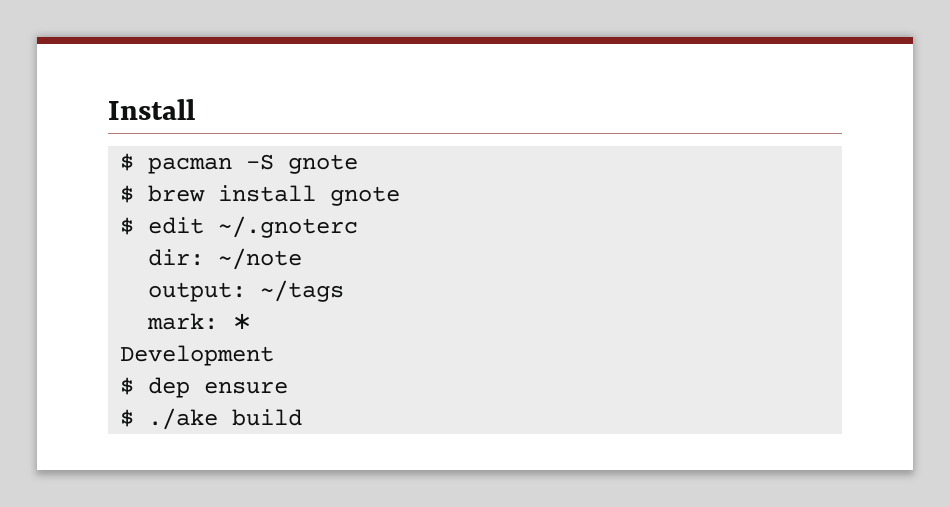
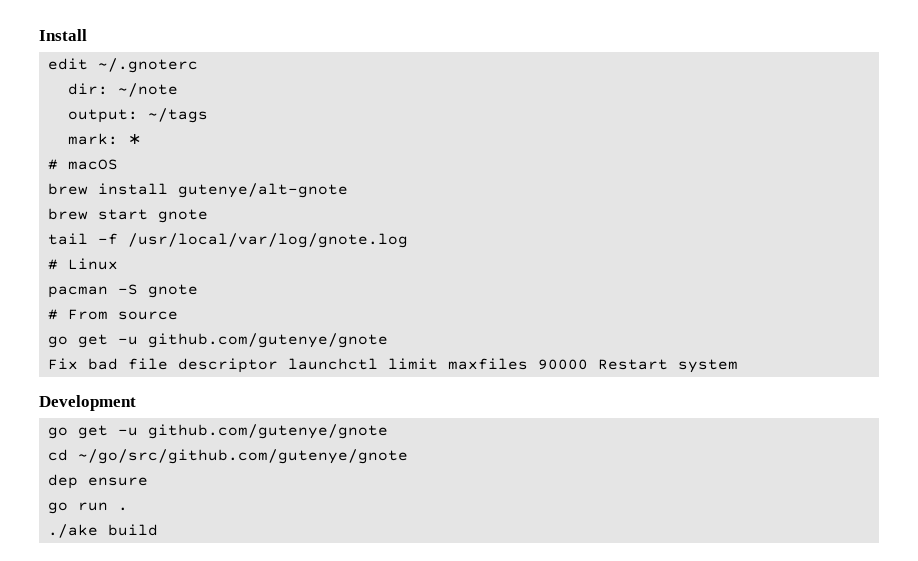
[120,153,359,174] [120,185,401,206] [120,217,135,235] $ pacman -S gnote // $ brew install gnote // $ -> (87, 35) none
[120,345,275,366] [120,377,135,395] Development // $ -> [47,159,118,170] [47,183,348,198] [47,208,208,223] [47,233,408,248] [47,258,118,270] [47,284,198,298] [47,309,178,320] [47,333,388,348] [47,358,738,373] [39,395,136,411] [47,424,388,439] [47,449,408,464] # macOS // brew install gutenye/alt-gnote // brew start gnote // tail -f /usr/local/var/log/gnote.log // # Linux // pacman -S gnote // # From source // go get -u github.com/gutenye/gnote // Fix bad file descriptor launchctl limit maxfiles 90000 Restart system // Development // go get -u github.com/gutenye/gnote // cd ~/go/src/github.com/gutenye/gnote //
[120,409,135,427] $ -> [47,502,128,514] go run . //

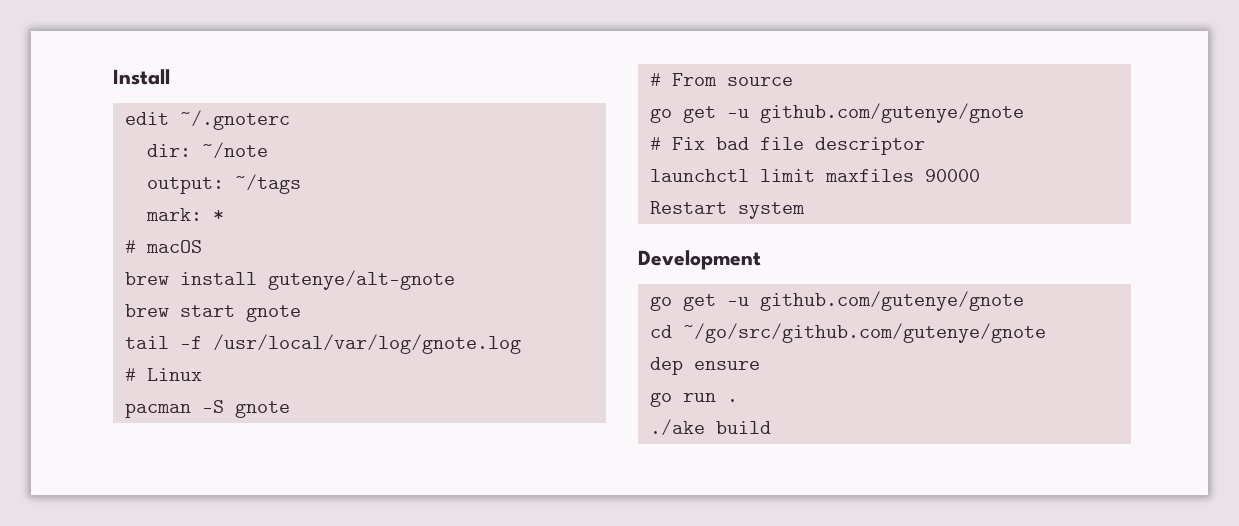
(388, 340) none -> [649,137,661,150] #
(278, 365) none -> (925, 146) //
(588, 364) none -> (980, 175) //

